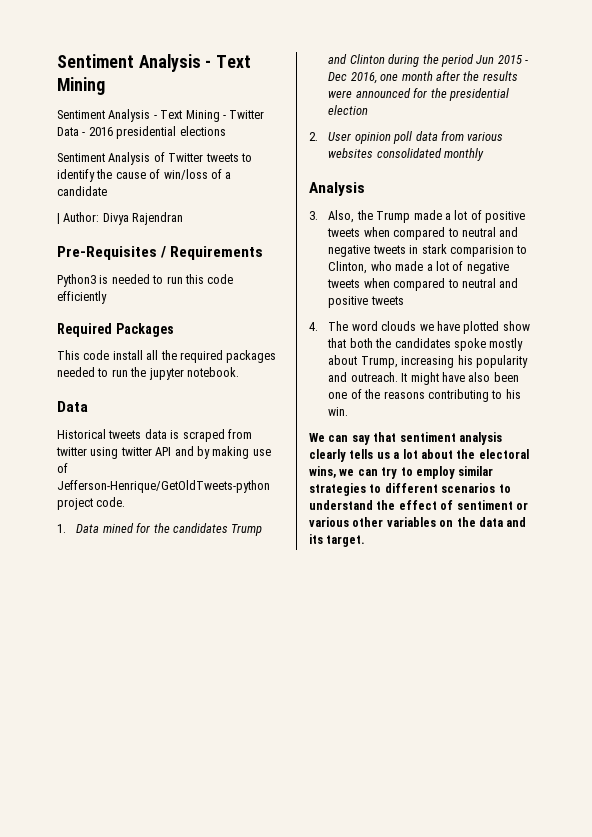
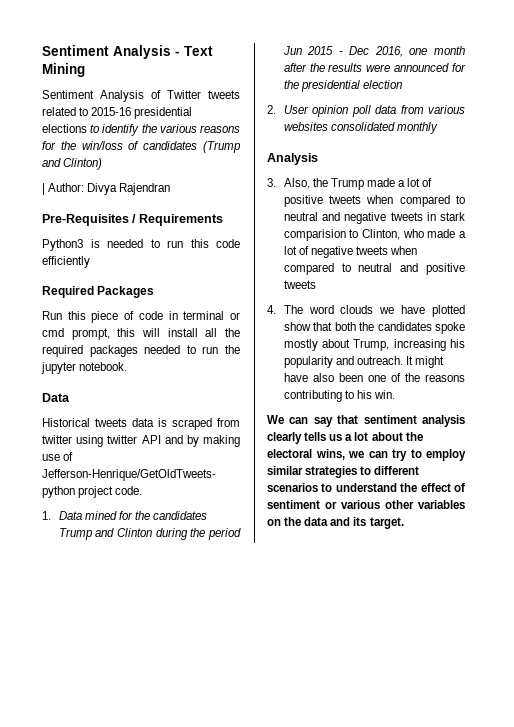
[57,54,252,72] [57,77,105,95] [57,109,265,122] [57,126,226,139] Sentiment Analysis - Text Mining // Sentiment Analysis - Text Mining - Twitter Data - 2016 presidential elections -> [42,45,213,59] [42,63,85,77] Sentiment Analysis - Text Mining
[240,153,252,162] [57,169,232,182] [57,186,107,196] to identify the cause of win/loss of a candidate -> [42,107,193,119] [42,124,240,136] [42,141,241,153] [42,158,103,170] related to 2015-16 presidential elections to identify the various reasons for the win/loss of candidates (Trump and Clinton)
[57,350,110,360] This code -> [42,311,240,323] [42,328,160,340] Run this piece of code in terminal or cmd prompt, this will

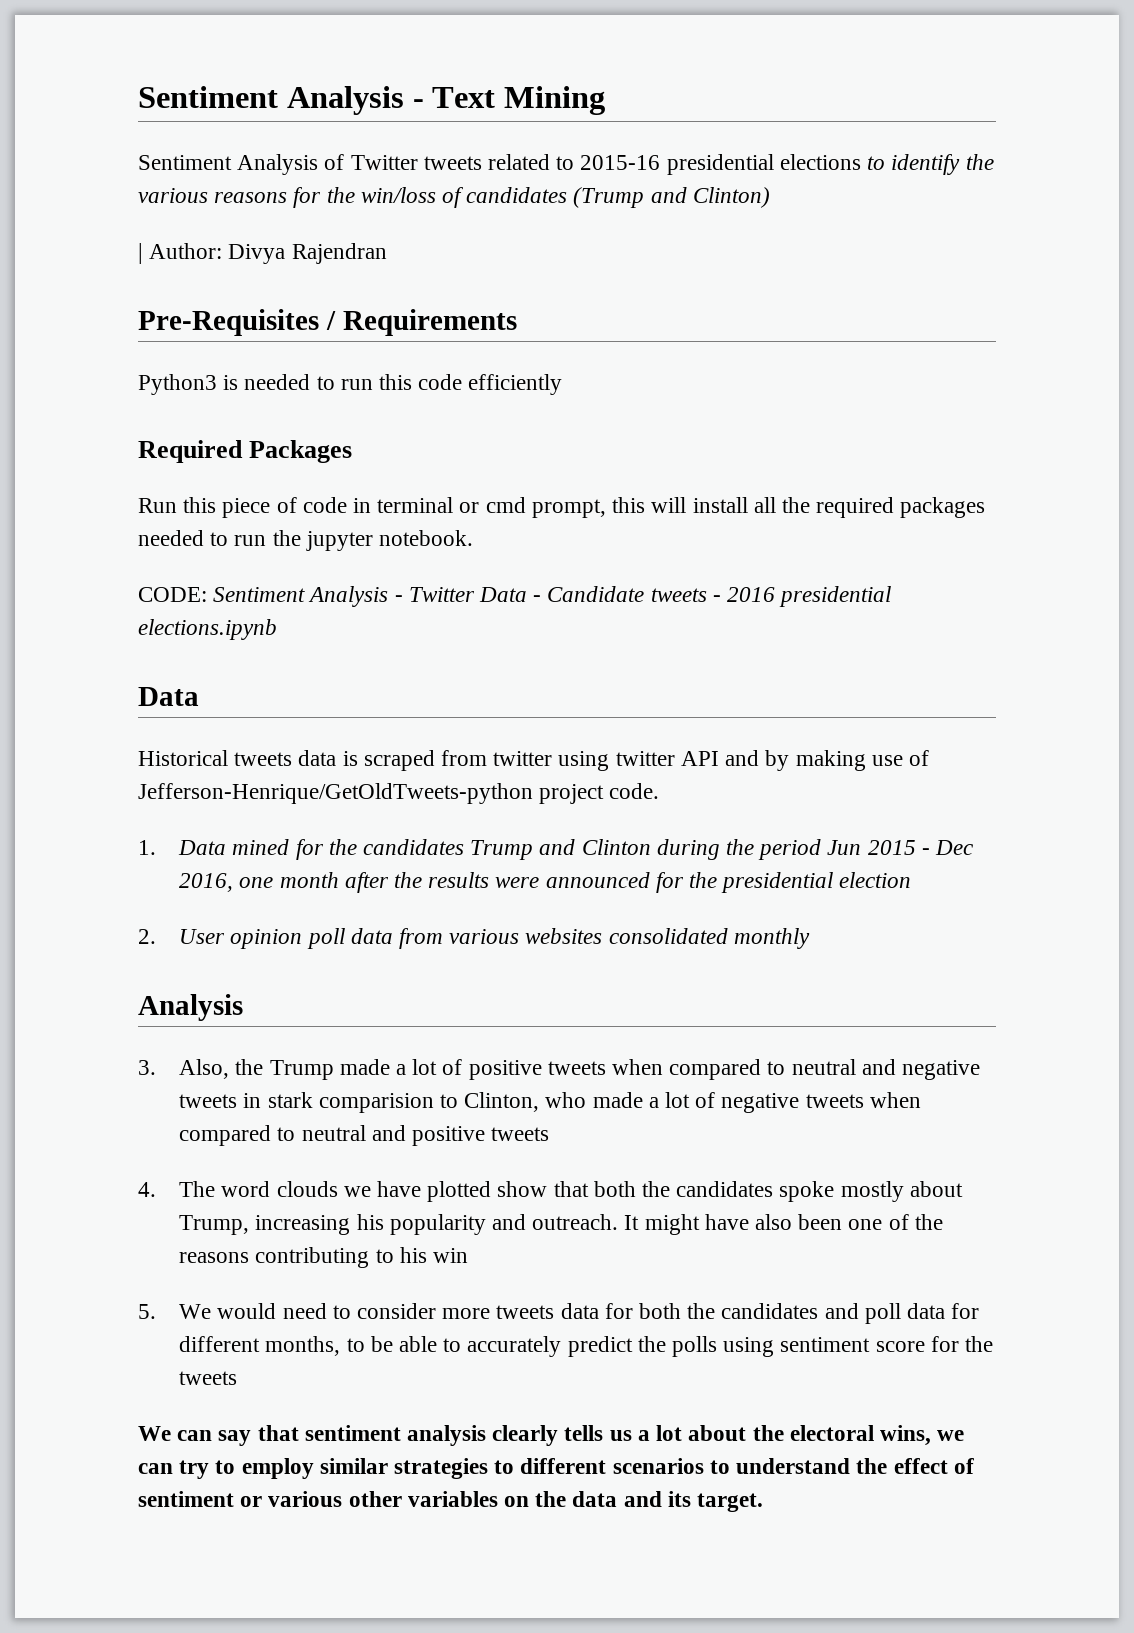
(128, 366) none -> [138,586,892,607] [138,619,277,640] // CODE: Sentiment Analysis - Twitter Data - Candidate tweets - 2016 presidential elections.ipynb
[374,390,396,399] win. -> [432,1248,468,1263] [138,1303,980,1324] [179,1336,994,1357] [179,1371,238,1385] win // 5. We would need to consider more tweets data for both the candidates and poll data for different months, to be able to accurately predict the polls using sentiment score for the tweets

